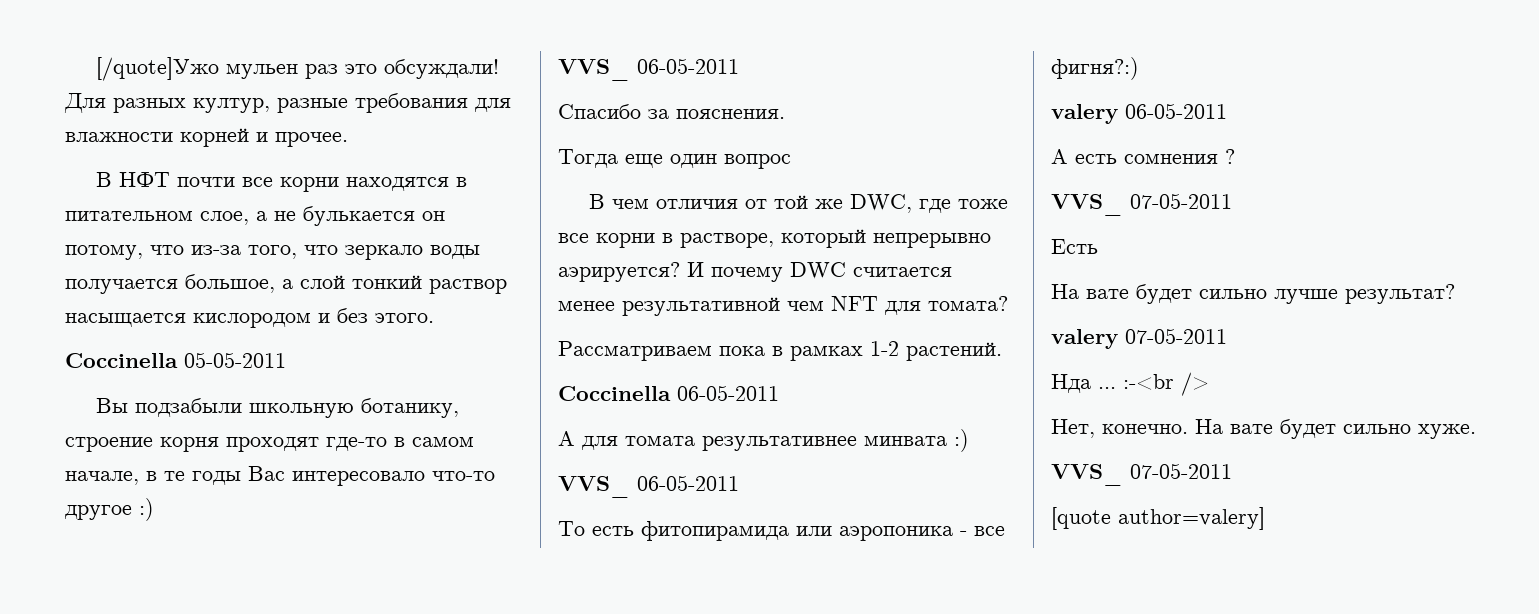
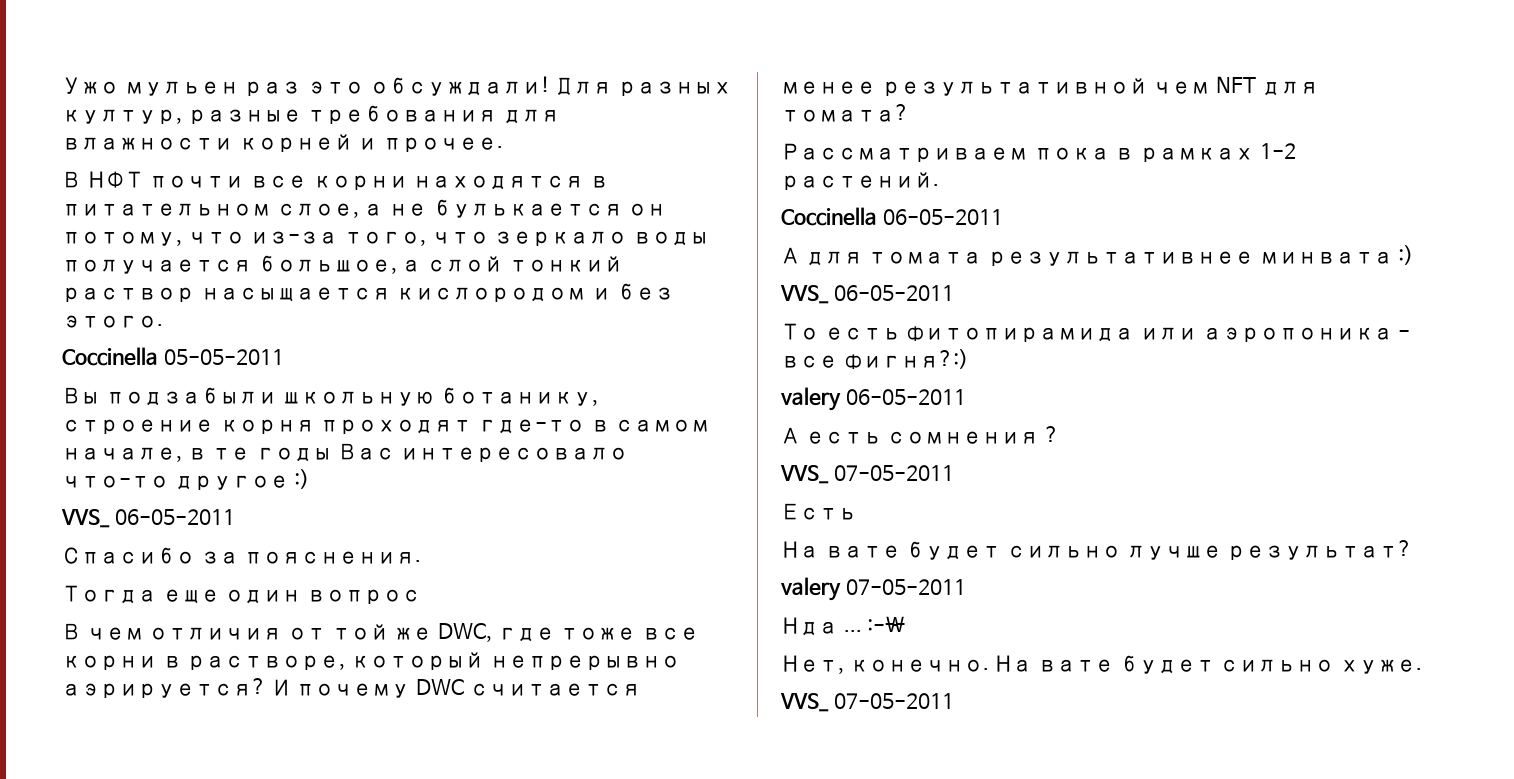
[95,57,219,81] [/quote]Ужо -> [62,77,119,94] Ужо
[1123,372,1209,396] :-<br /> -> [867,616,906,632] :-\
[1051,507,1265,530] // [quote author=valery] -> (954, 701) none

